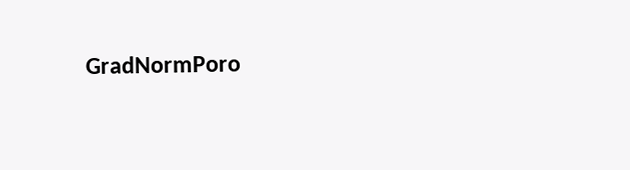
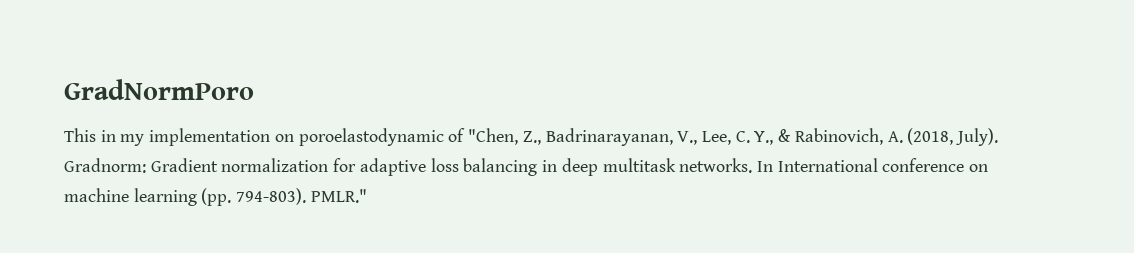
(241, 64) none -> [64,128,999,146] [64,158,989,176] [64,188,367,206] // This in my implementation on poroelastodynamic of "Chen, Z., Badrinarayanan, V., Lee, C. Y., & Rabinovich, A. (2018, July). Gradnorm: Gradient normalization for adaptive loss balancing in deep multitask networks. In International conference on machine learning (pp. 794-803). PMLR."

